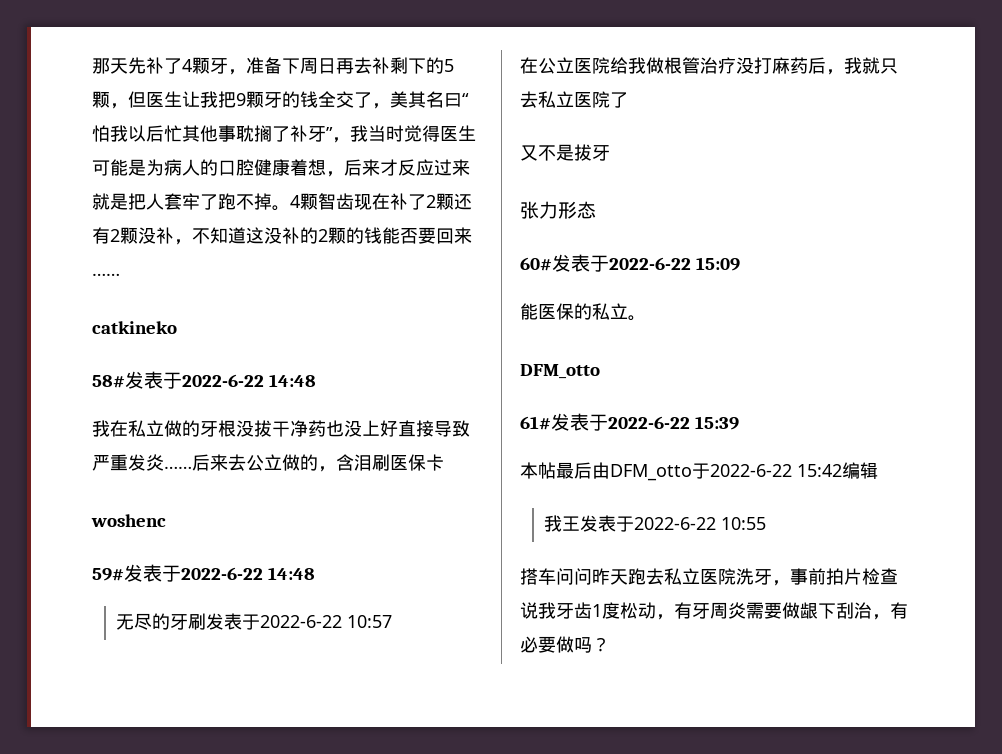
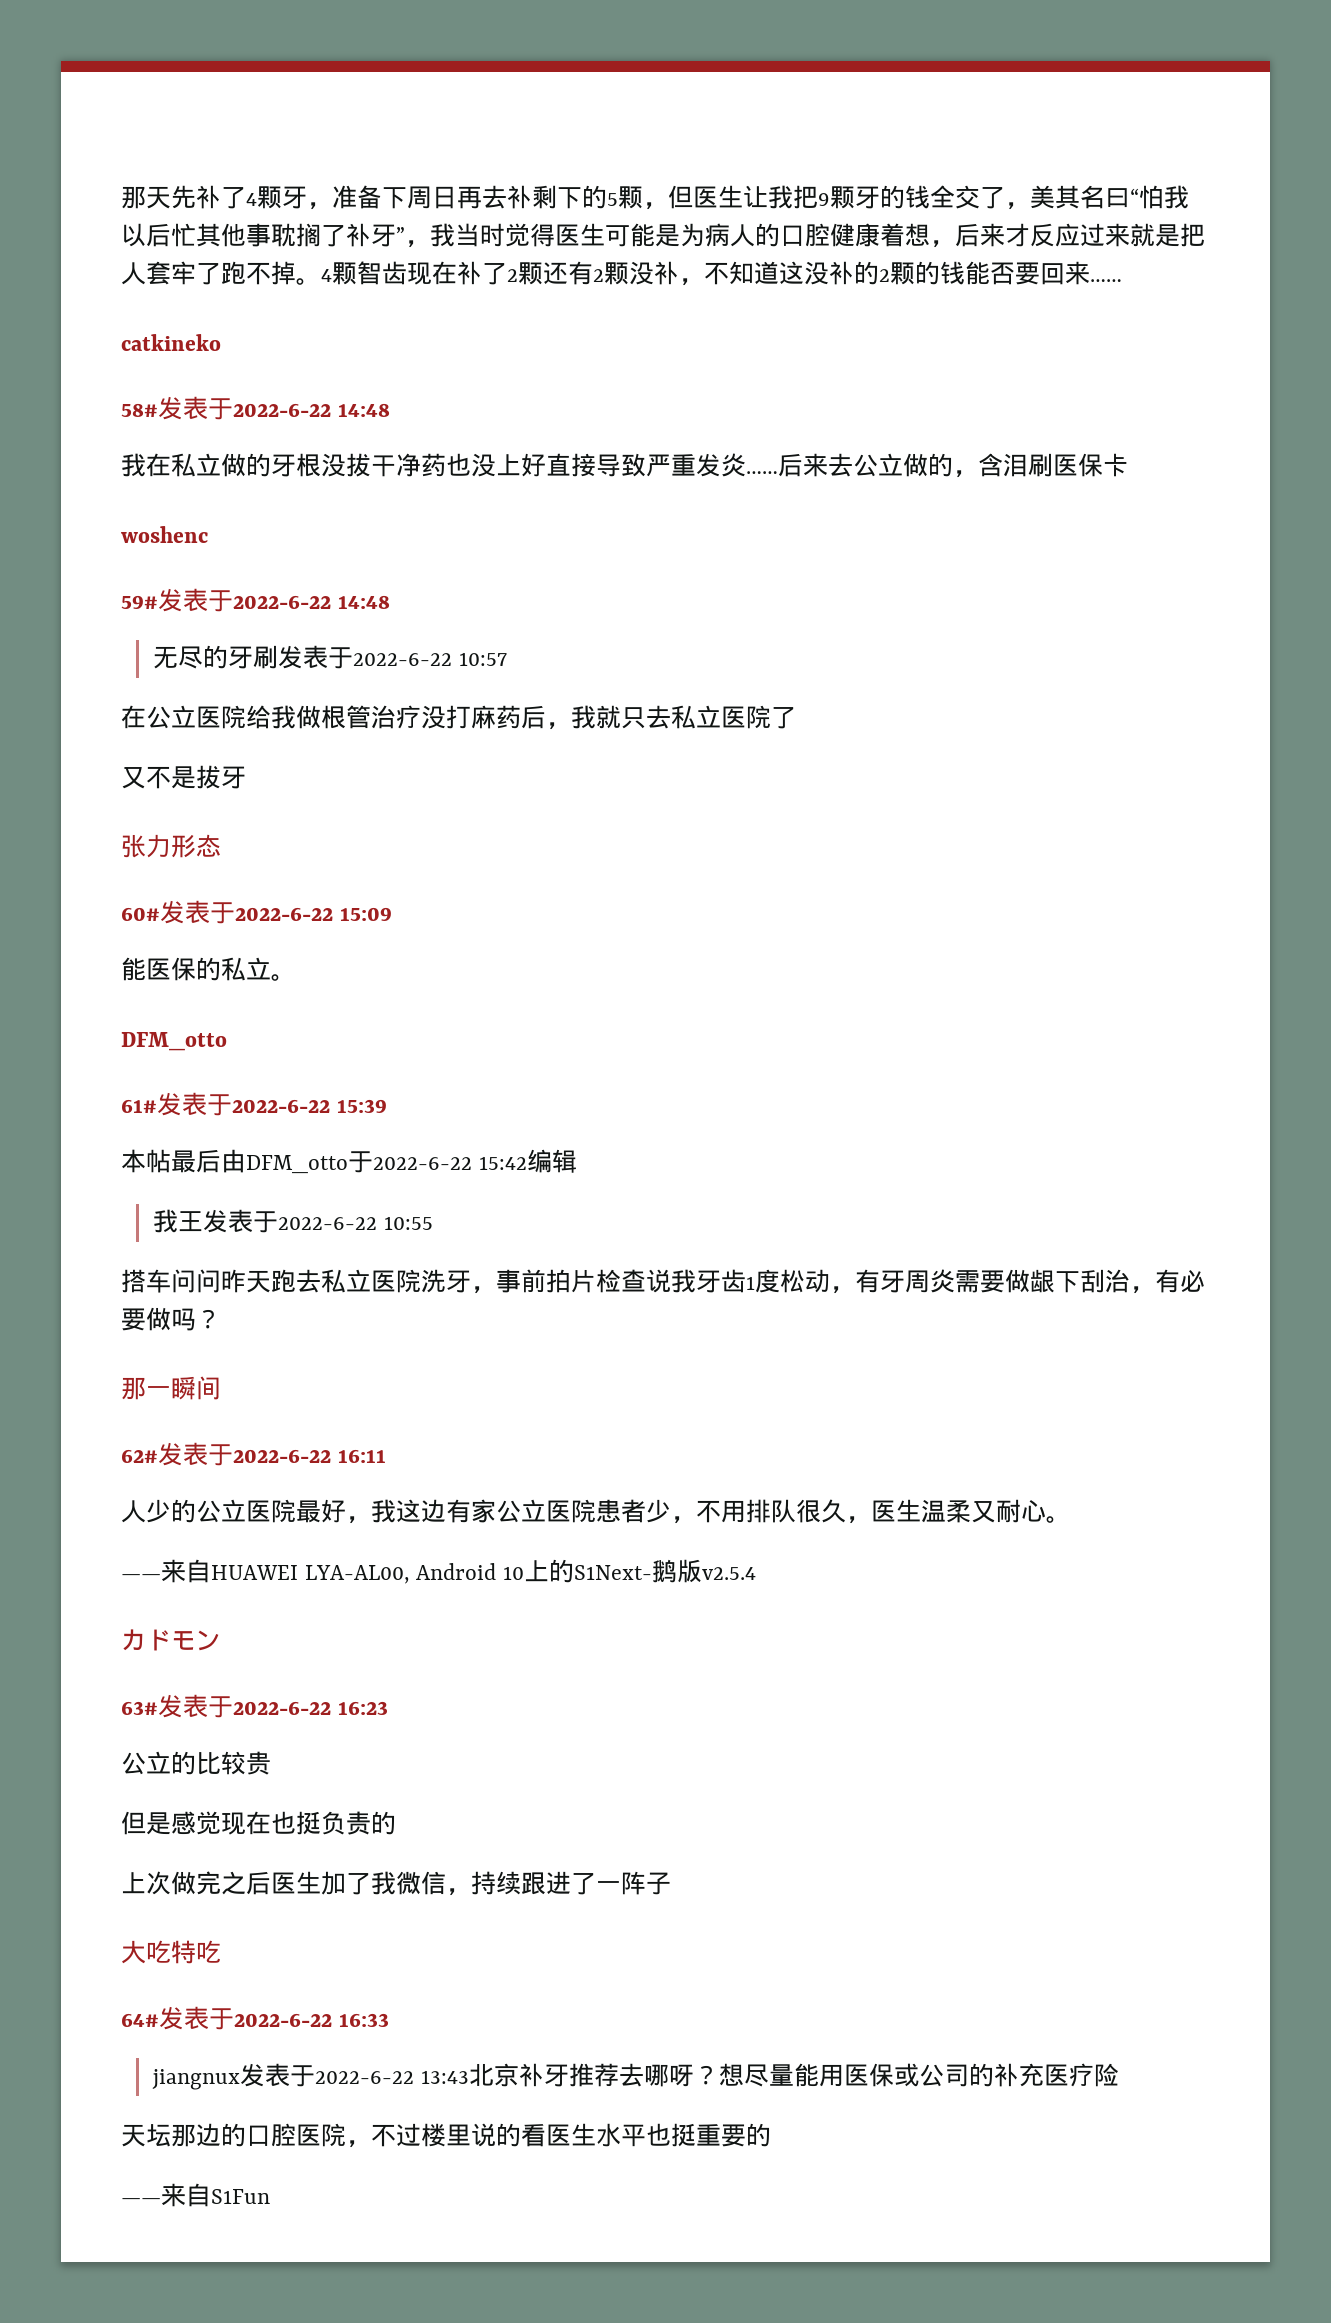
(610, 644) none -> [121,1376,221,1400] [121,1442,386,1466] [121,1499,1071,1524] [121,1559,756,1584] [121,1629,221,1651] [121,1694,388,1718] [121,1751,271,1775] [121,1811,396,1835] [121,1871,671,1896] [121,1940,221,1964] [121,2006,389,2030] [151,2063,1119,2090] [121,2123,771,2148] [121,2183,270,2207] // 那一瞬间 // 62#发表于2022-6-22 16:11 // 人少的公立医院最好，我这边有家公立医院患者少，不用排队很久，医生温柔又耐心。 // ——来自HUAWEI LYA-AL00, Android 10上的S1Next-鹅版v2.5.4 // カドモン // 63#发表于2022-6-22 16:23 // 公立的比较贵 // 但是感觉现在也挺负责的 // 上次做完之后医生加了我微信，持续跟进了一阵子 // 大吃特吃 // 64#发表于2022-6-22 16:33 // jiangnux发表于2022-6-22 13:43北京补牙推荐去哪呀？想尽量能用医保或公司的补充医疗险 // 天坛那边的口腔医院，不过楼里说的看医生水平也挺重要的 // ——来自S1Fun

